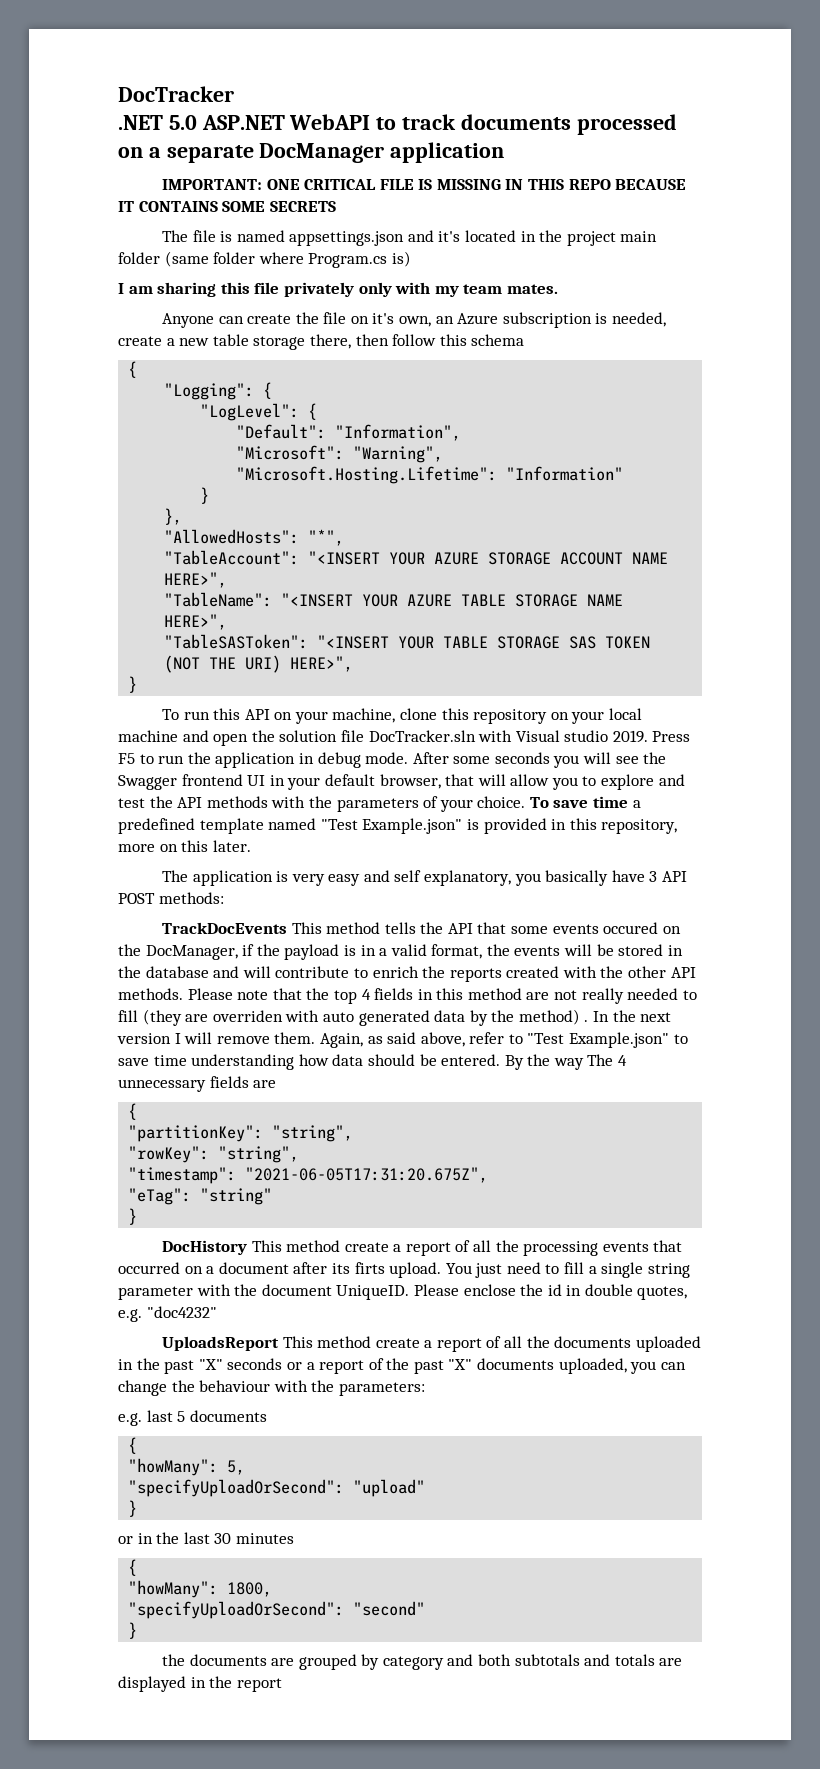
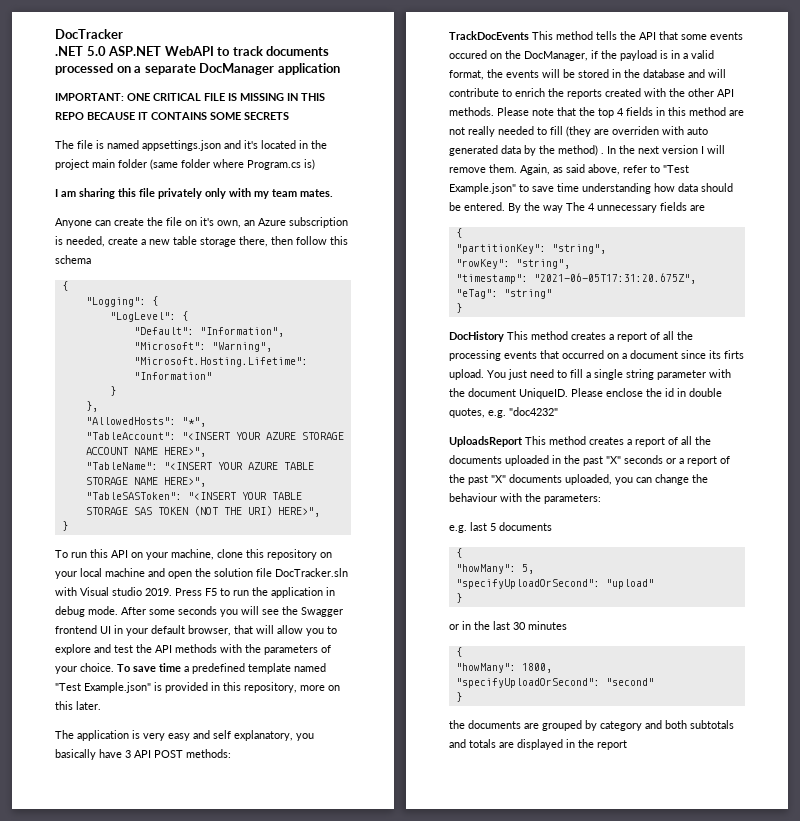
[344,1242,389,1252] create -> [571,332,606,340] creates
[293,1262,328,1274] after -> [681,350,706,359] since
[375,1338,420,1348] create -> [589,437,624,445] creates

